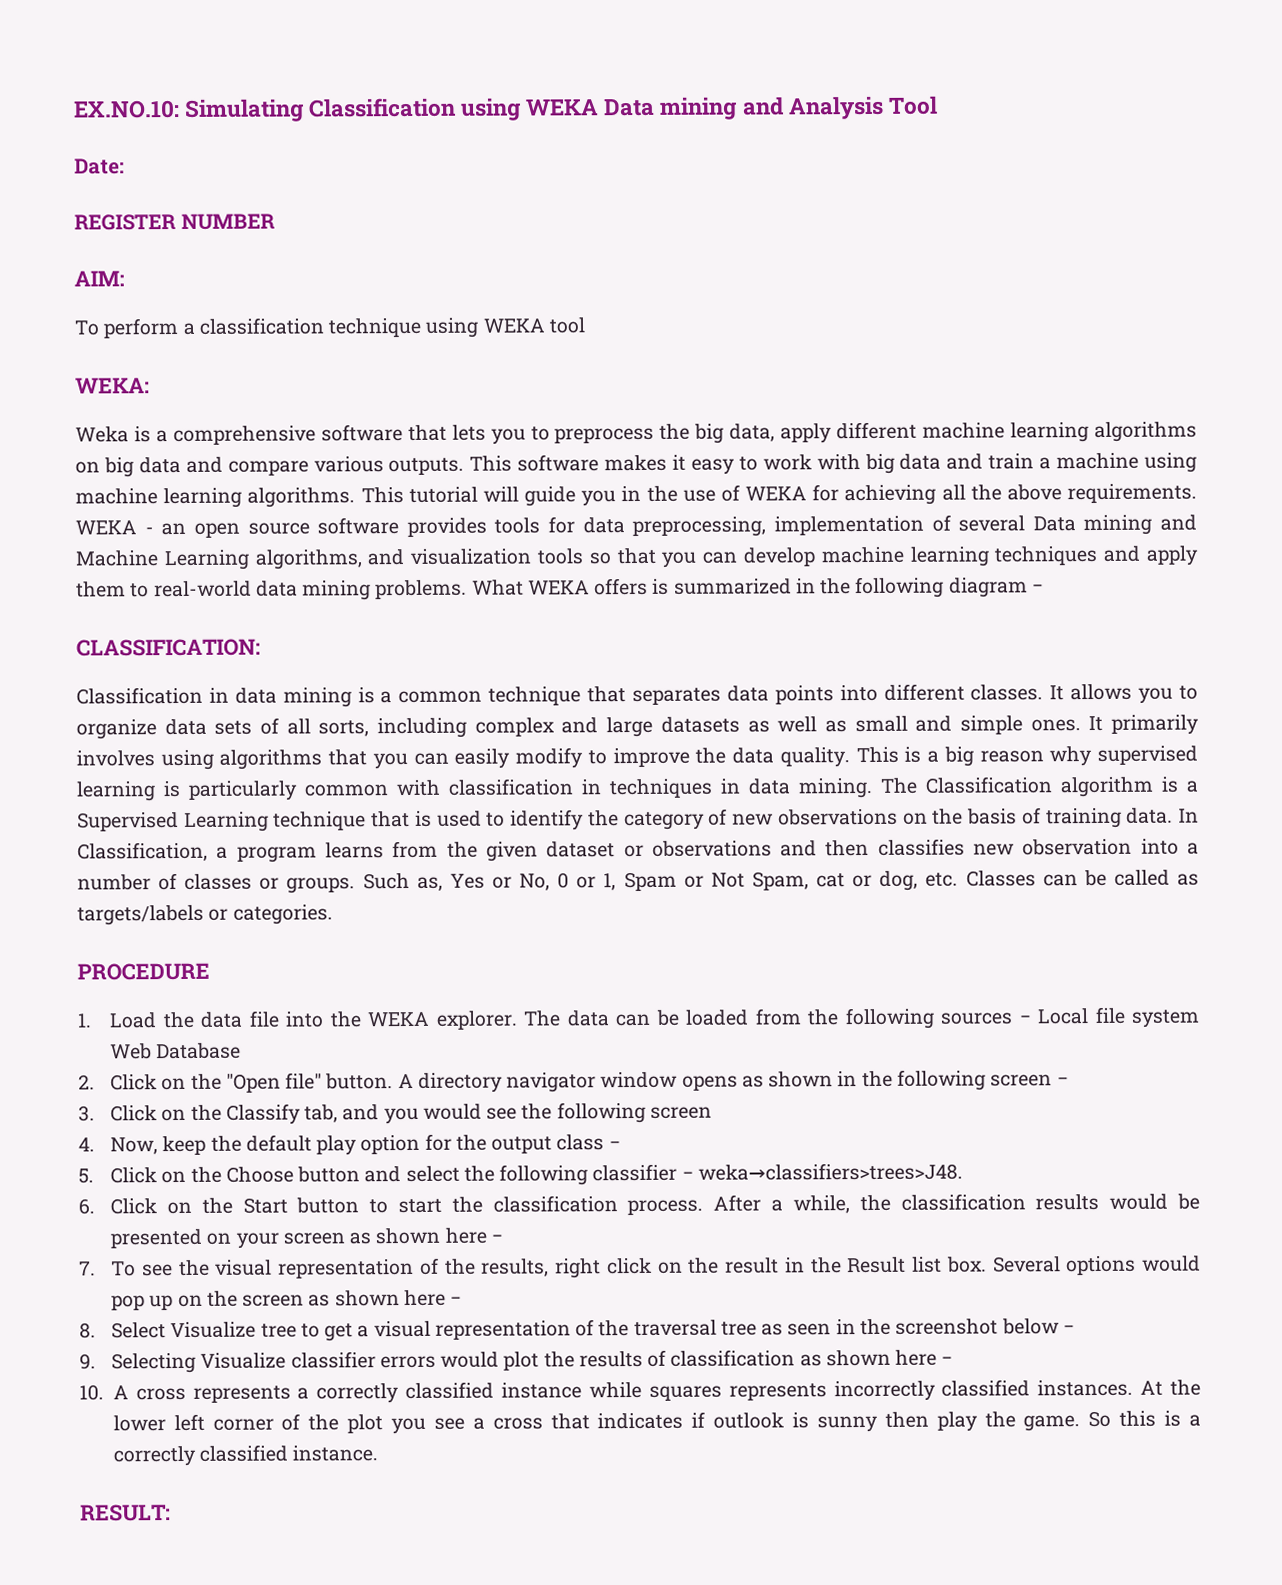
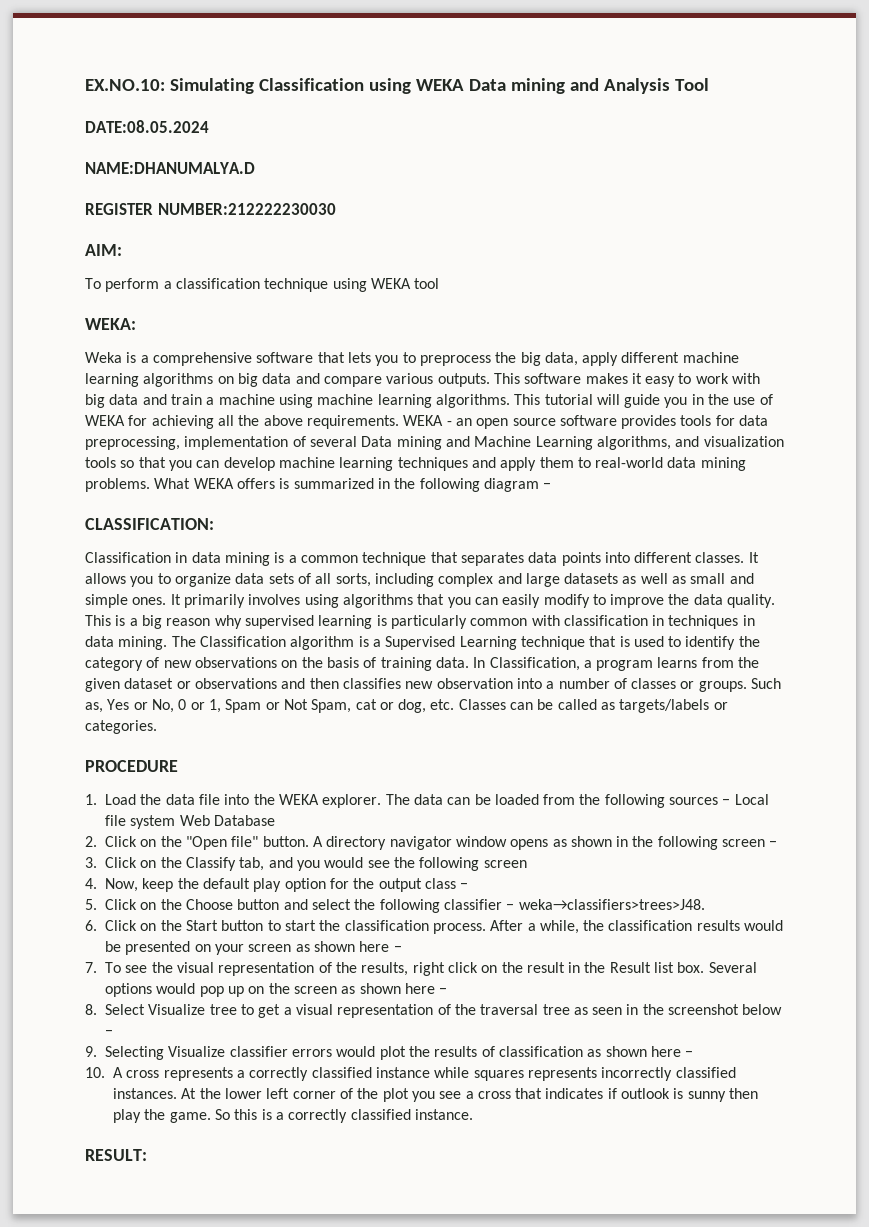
[74,158,125,175] Date: -> [85,120,209,133] [85,162,255,174] DATE:08.05.2024 // NAME:DHANUMALYA.D
[180,213,275,231] NUMBER -> [157,203,336,215] NUMBER:212222230030

